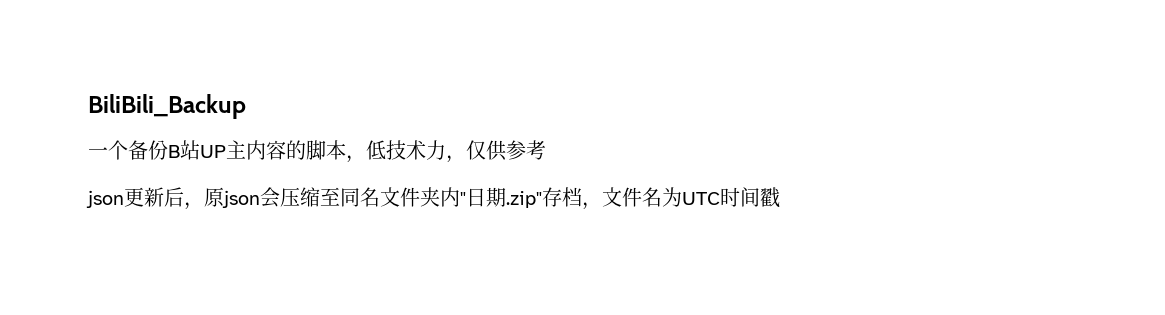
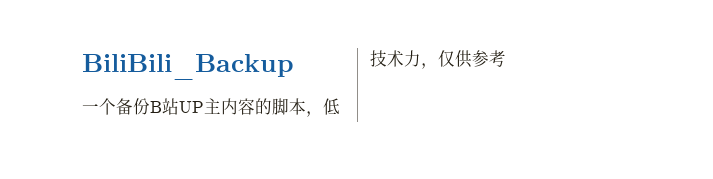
[86,187,780,210] // json更新后，原json会压缩至同名文件夹内"日期.zip"存档，文件名为UTC时间戳 -> (506, 58) none

